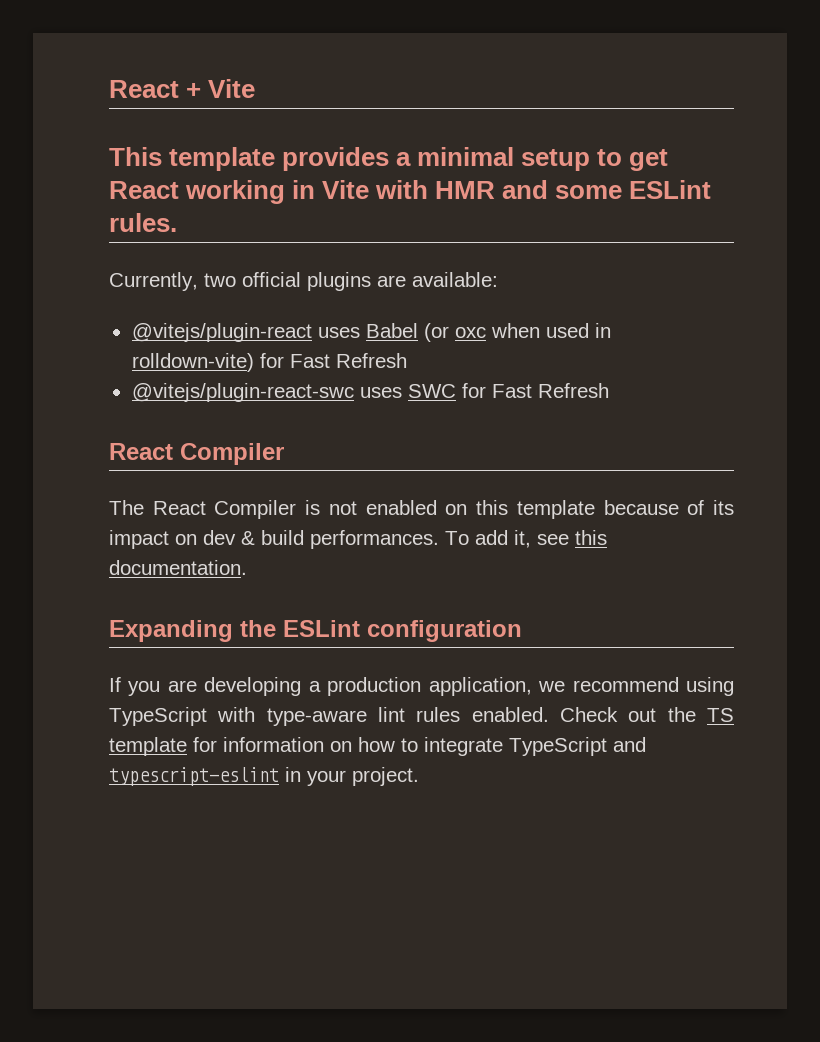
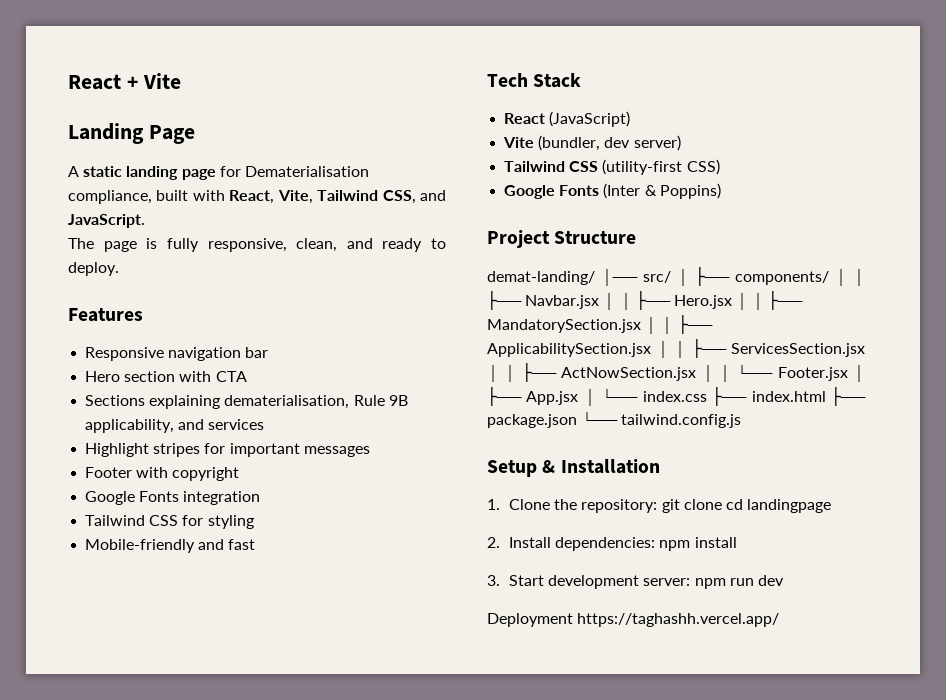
[109,147,669,171] [109,180,712,204] [109,213,177,232] [109,272,498,291] [131,323,611,342] [131,353,407,372] [131,383,609,402] [109,443,284,465] [109,500,735,519] [109,530,607,549] [109,560,247,575] [109,620,522,642] [109,677,735,696] [109,707,734,726] [109,737,646,756] [109,767,419,786] This template provides a minimal setup to get React working in Vite with HMR and some ESLint rules. // Currently, two official plugins are available: // @vitejs/plugin-react uses Babel (or oxc when used in rolldown-vite) for Fast Refresh // @vitejs/plugin-react-swc uses SWC for Fast Refresh // React Compiler // The React Compiler is not enabled on this template because of its impact on dev & build performances. To add it, see this documentation. // Expanding the ESLint configuration // If you are developing a production application, we recommend using TypeScript with type-aware lint rules enabled. Check out the TS template for information on how to integrate TypeScript and typescript-eslint in your project. -> [68,123,195,144] [68,166,369,180] [68,190,446,204] [68,214,145,228] [68,238,446,252] [68,262,119,276] [68,308,143,322] [85,347,269,361] [85,371,247,382] [85,395,408,409] [85,419,265,433] [85,443,370,457] [85,467,240,481] [85,491,261,505] [85,515,254,529] [85,539,256,553] [487,73,582,88] [504,111,631,127] [503,135,681,151] [504,159,720,175] [504,183,721,199] [487,230,637,248] [487,266,865,286] [487,290,804,310] [487,314,713,334] [487,338,865,358] [487,362,865,382] [487,386,866,406] [487,412,742,428] [487,459,660,477] [487,499,832,513] [487,537,737,551] [487,575,784,589] [487,613,780,627] Landing Page // A static landing page for Dematerialisation compliance, built with React, Vite, Tailwind CSS, and JavaScript. // The page is fully responsive, clean, and ready to deploy. // Features // Responsive navigation bar // Hero section with CTA // Sections explaining dematerialisation, Rule 9B applicability, and services // Highlight stripes for important messages // Footer with copyright // Google Fonts integration // Tailwind CSS for styling // Mobile-friendly and fast // Tech Stack // React (JavaScript) // Vite (bundler, dev server) // Tailwind CSS (utility-first CSS) // Google Fonts (Inter & Poppins) // Project Structure // demat-landing/ │── src/ │ ├── components/ │ │ ├── Navbar.jsx │ │ ├── Hero.jsx │ │ ├── MandatorySection.jsx │ │ ├── ApplicabilitySection.jsx │ │ ├── ServicesSection.jsx │ │ ├── ActNowSection.jsx │ │ └── Footer.jsx │ ├── App.jsx │ └── index.css ├── index.html ├── package.json └── tailwind.config.js // Setup & Installation // 1. Clone the repository: git clone cd landingpage // 2. Install dependencies: npm install // 3. Start development server: npm run dev // Deployment https://taghashh.vercel.app/

